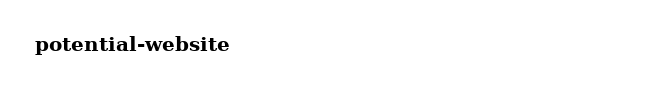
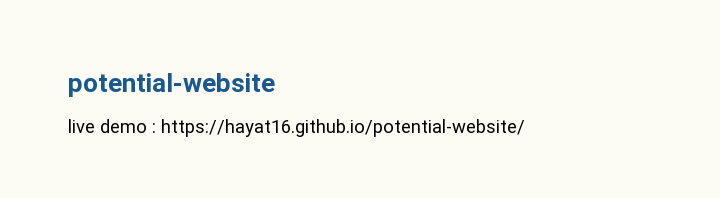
(230, 45) none -> [68,119,525,137] // live demo : https://hayat16.github.io/potential-website/

